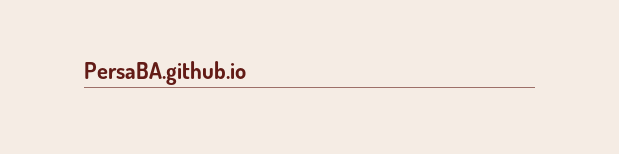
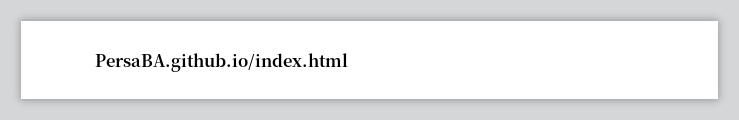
[84,61,246,85] PersaBA.github.io -> [95,53,348,72] PersaBA.github.io/index.html

